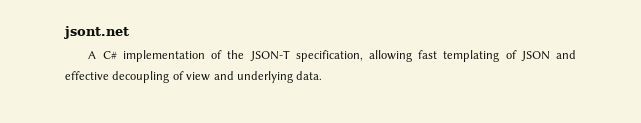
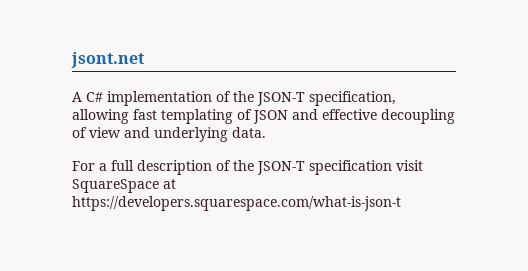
(323, 75) none -> [72,160,423,175] [72,179,176,193] [72,196,401,211] // For a full description of the JSON-T specification visit SquareSpace at https://developers.squarespace.com/what-is-json-t

